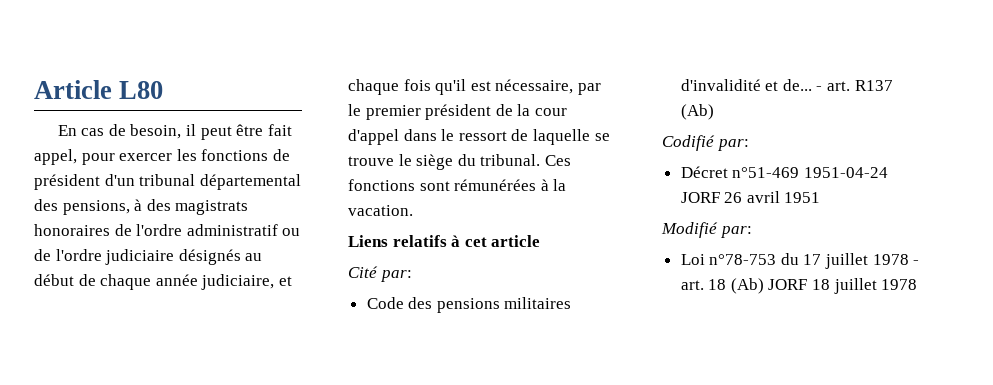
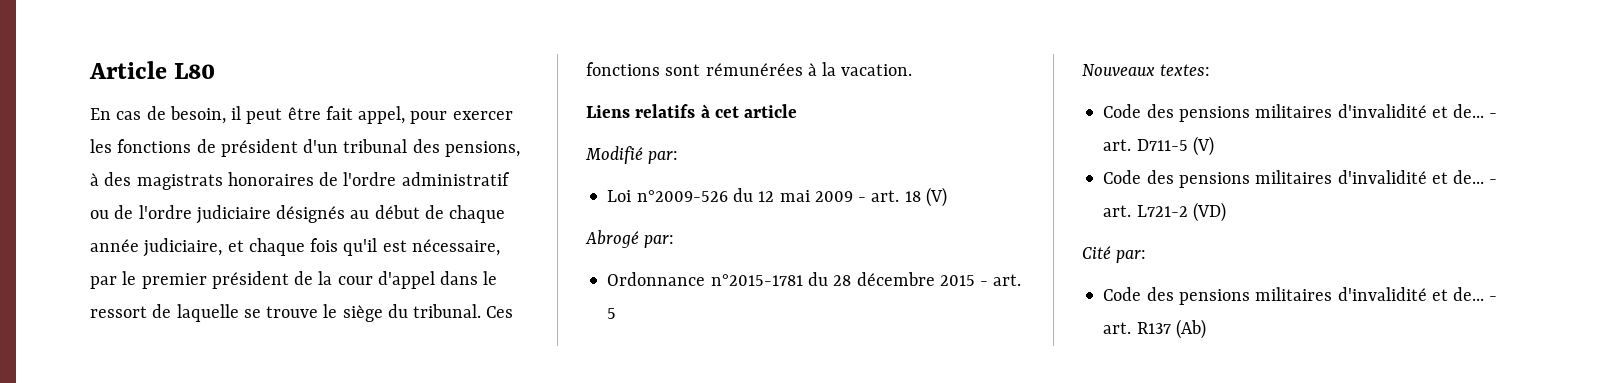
[199,174,301,190] départemental -> (408, 146) none
(541, 241) none -> [585,146,679,164] [607,187,947,207] [585,230,675,248] [607,272,1022,286] [607,308,617,319] [1082,64,1211,76] [1103,104,1498,122] [1103,136,1214,156] [1103,170,1498,188] [1103,202,1226,222] // Modifié par: // Loi n°2009-526 du 12 mai 2009 - art. 18 (V) // Abrogé par: // Ordonnance n°2015-1781 du 28 décembre 2015 - art. 5 // Nouveaux textes: // Code des pensions militaires d'invalidité et de... - art. D711-5 (V) // Code des pensions militaires d'invalidité et de... - art. L721-2 (VD)
[662,135,749,151] [680,166,888,178] [680,191,821,203] [661,222,752,238] [680,253,920,269] [680,278,918,294] // Codifié par: // Décret n°51-469 1951-04-24 JORF 26 avril 1951 // Modifié par: // Loi n°78-753 du 17 juillet 1978 - art. 18 (Ab) JORF 18 juillet 1978 -> (1206, 329) none

